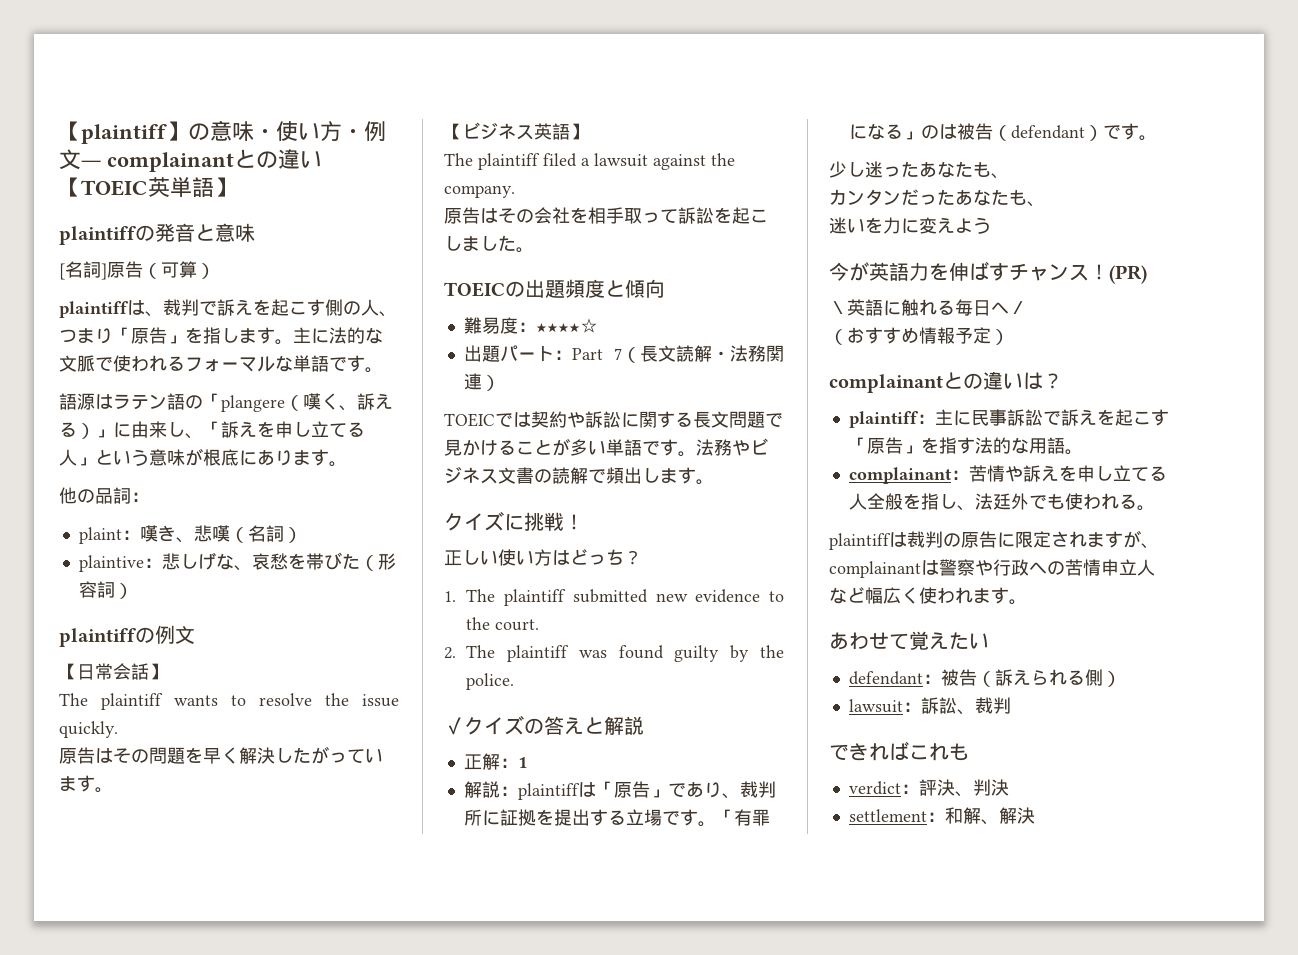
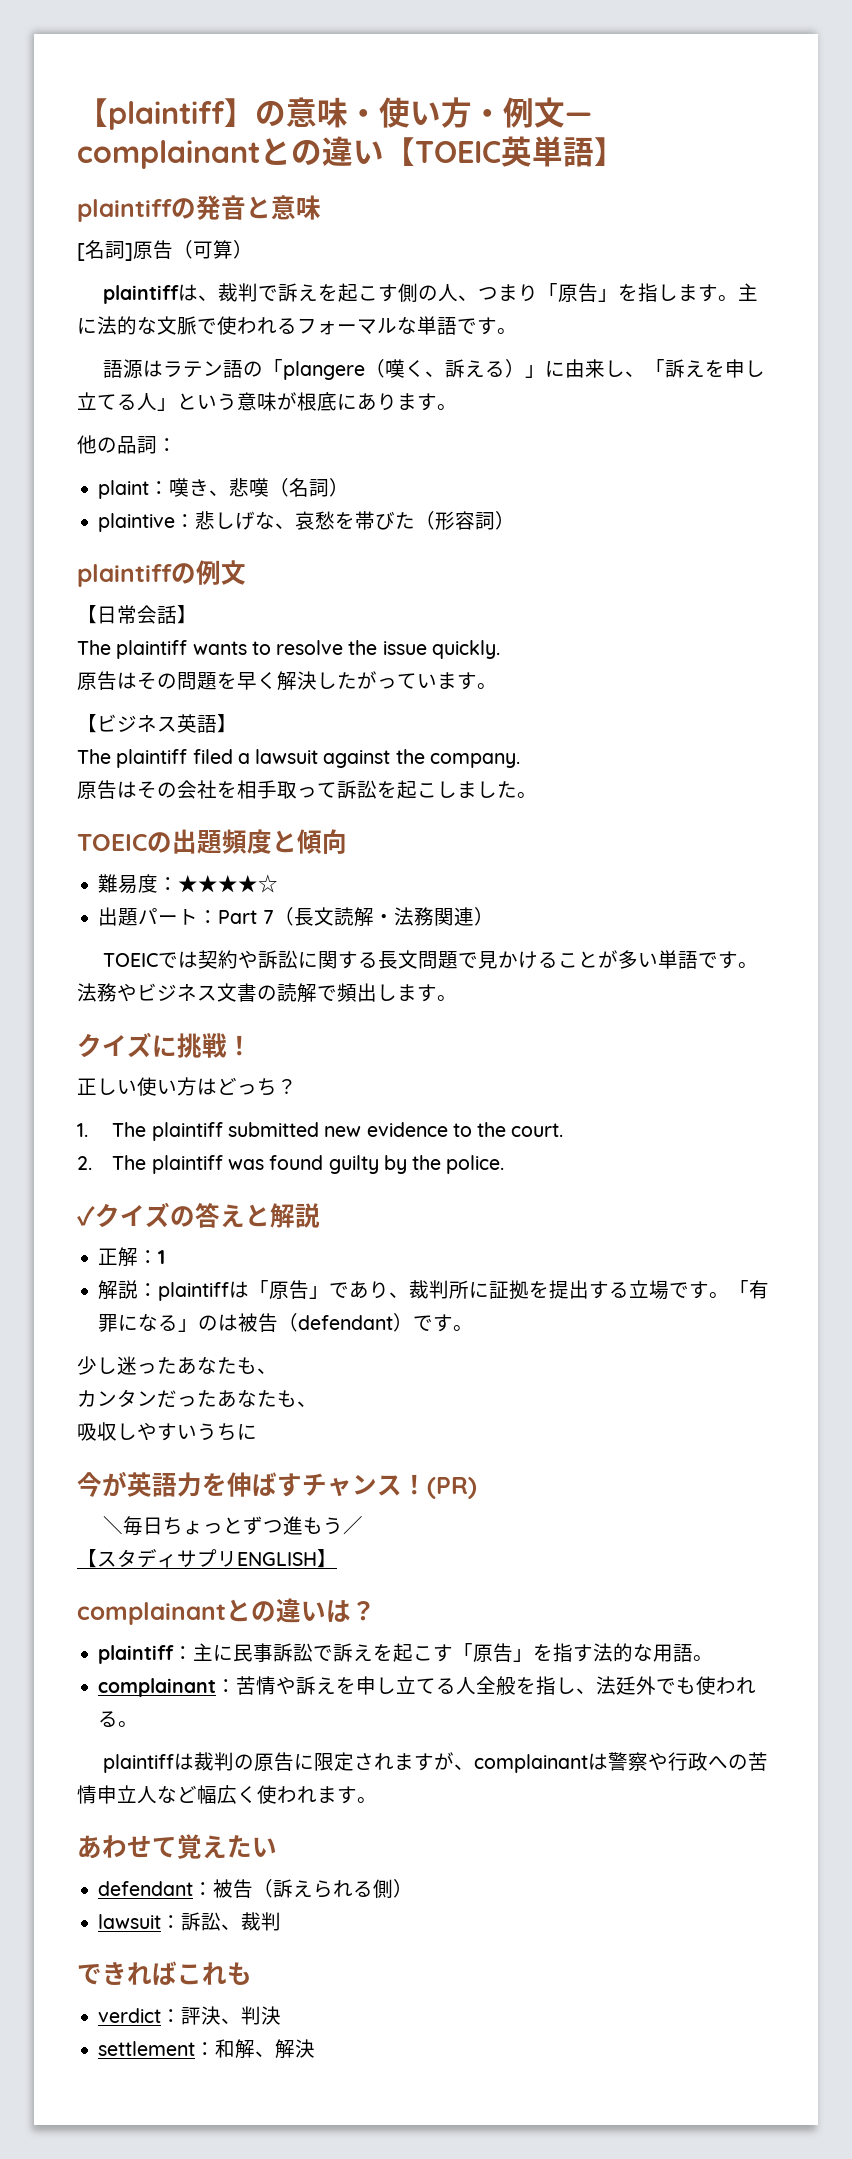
[829,217,991,234] 迷いを力に変えよう -> [77,1422,257,1441] 吸収しやすいうちに
[847,299,1027,316] [829,327,1009,345] 英語に触れる毎日へ／ // （おすすめ情報予定） -> [122,1516,363,1536] [77,1549,337,1568] 毎日ちょっとずつ進もう／ // 【スタディサプリENGLISH】

